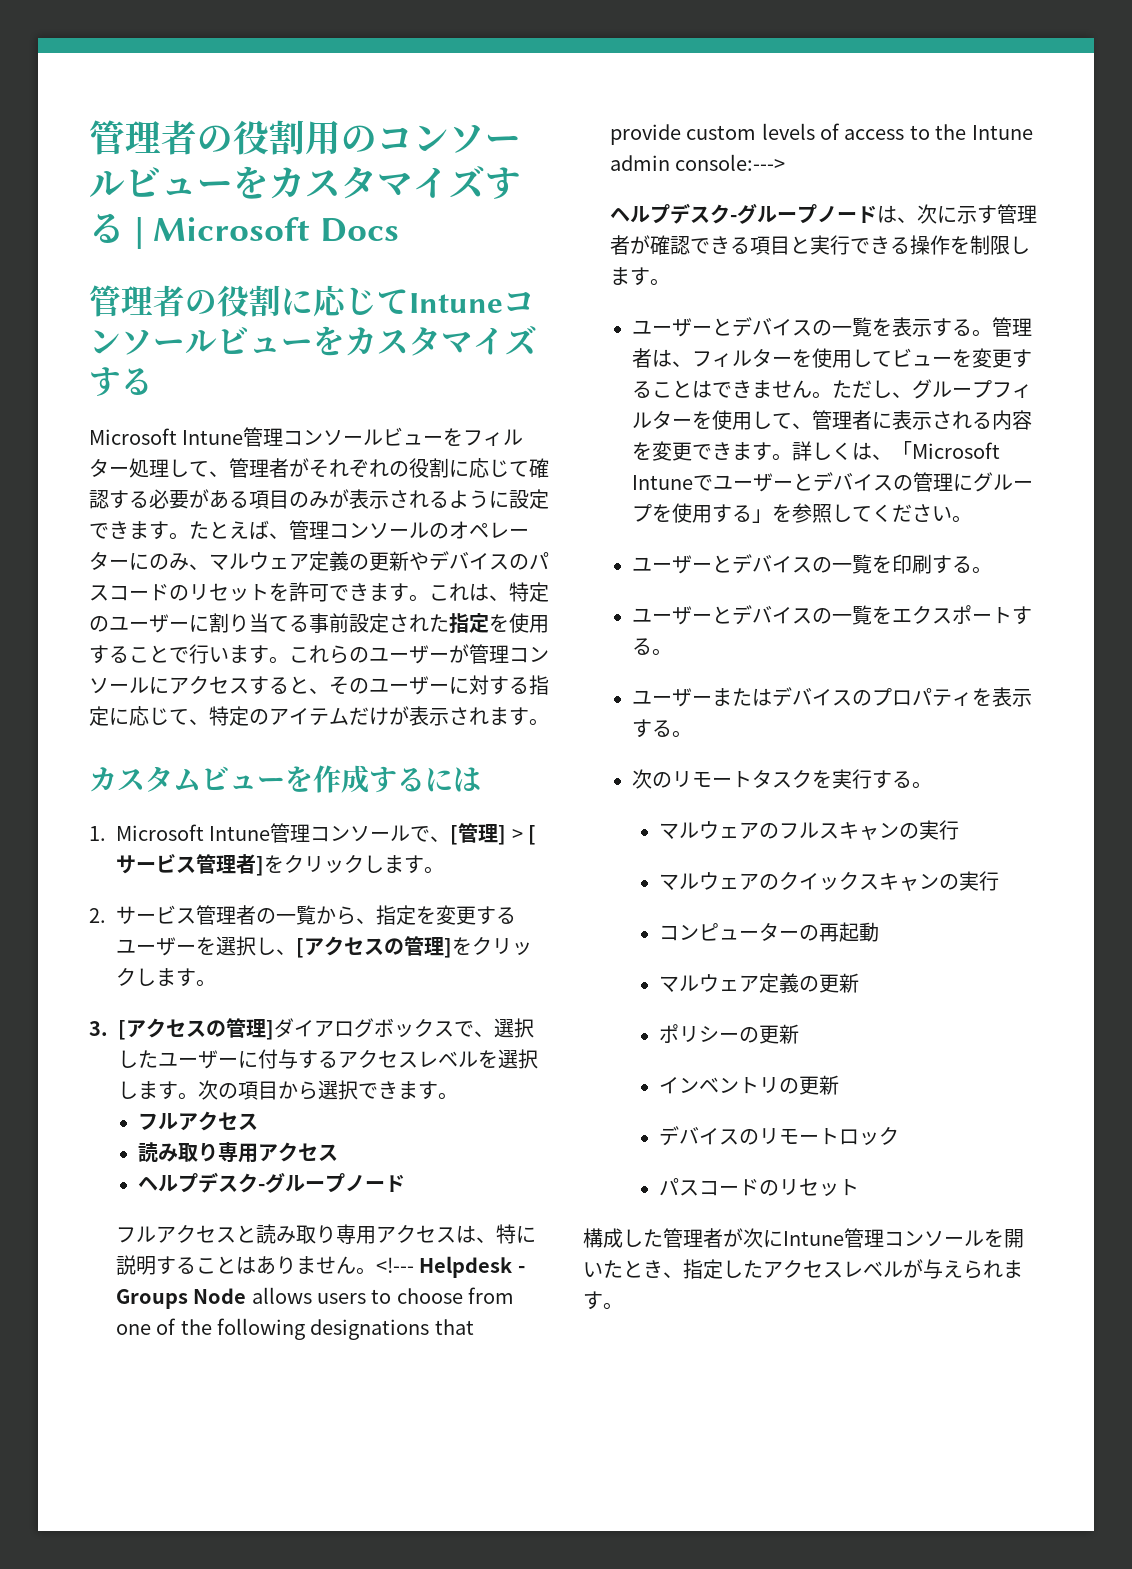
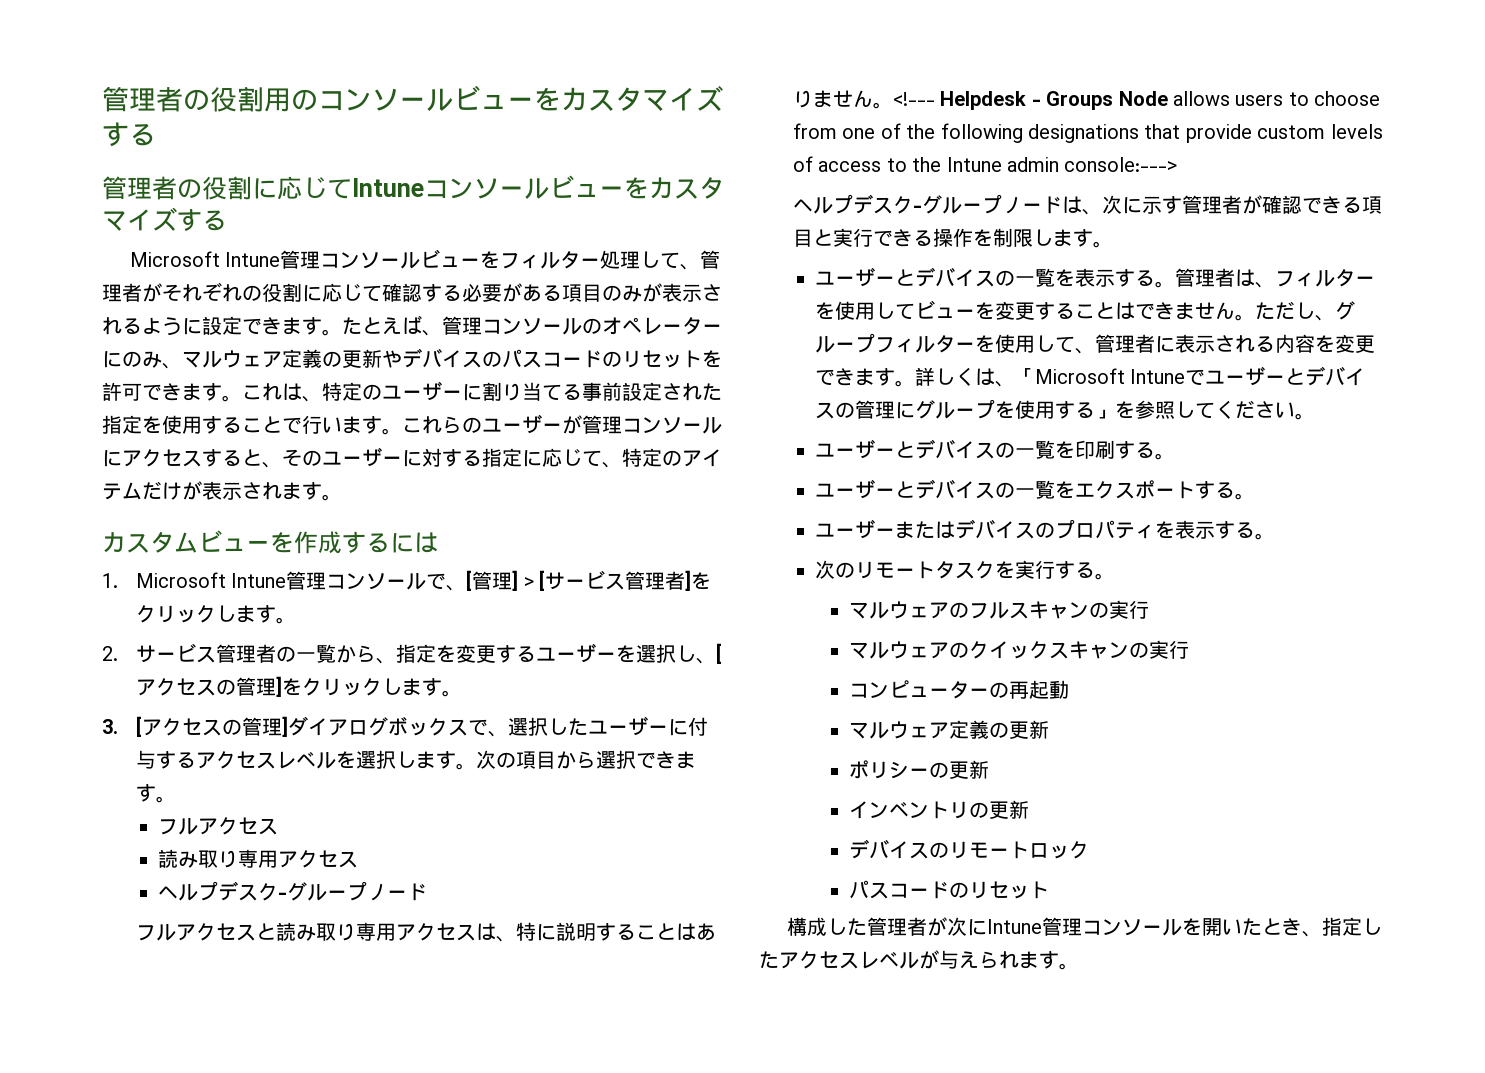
[134,217,399,249] | Microsoft Docs -> (156, 134) none

